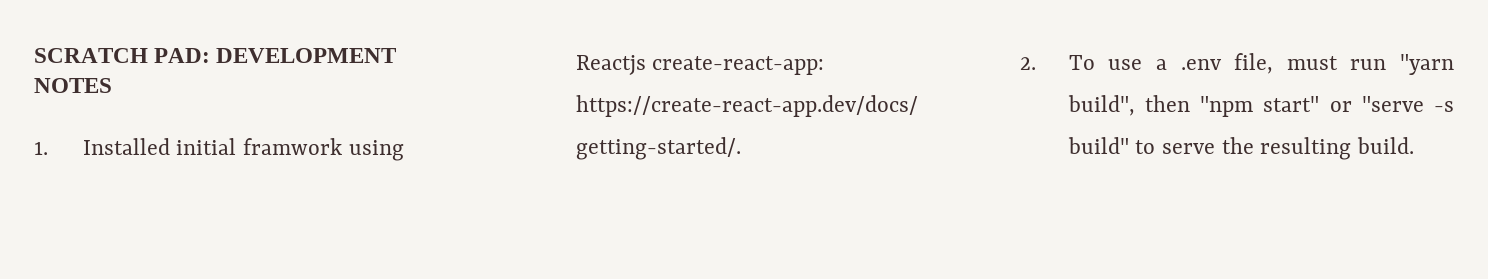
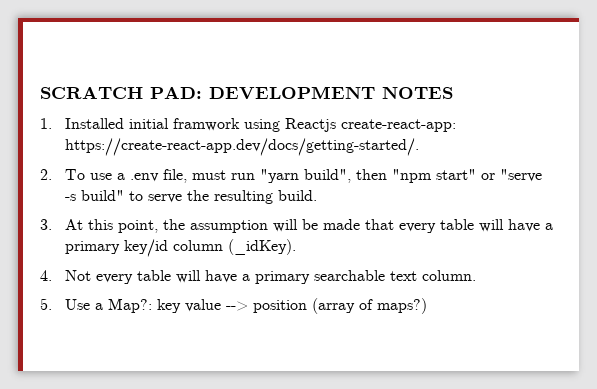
(1414, 145) none -> [40,219,553,233] [64,239,296,257] [40,270,476,284] [40,298,427,314] // 3. At this point, the assumption will be made that every table will have a primary key/id column (_idKey). // 4. Not every table will have a primary searchable text column. // 5. Use a Map?: key value --> position (array of maps?)

